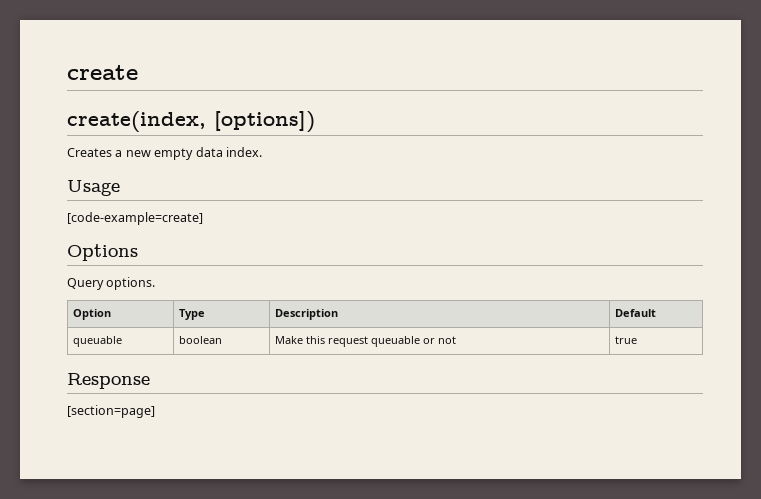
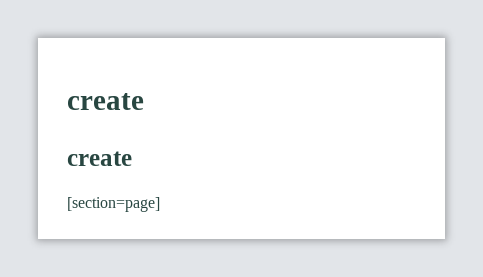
[67,65,138,80] [67,111,315,133] [67,147,262,160] [67,180,120,196] [67,212,203,225] [67,244,138,261] [67,277,156,290] [73,309,112,320] [179,309,206,320] [275,309,339,320] [615,309,657,317] [73,336,123,347] [179,336,223,344] [275,336,457,347] [615,336,638,344] [67,373,150,389] create // create(index, [options]) // Creates a new empty data index. // Usage // [code-example=create] // Options // Query options. // Option | Type | Description | Default // queuable | boolean | Make this request queuable or not | true // Response -> [67,93,144,110] [67,151,132,166] create // create

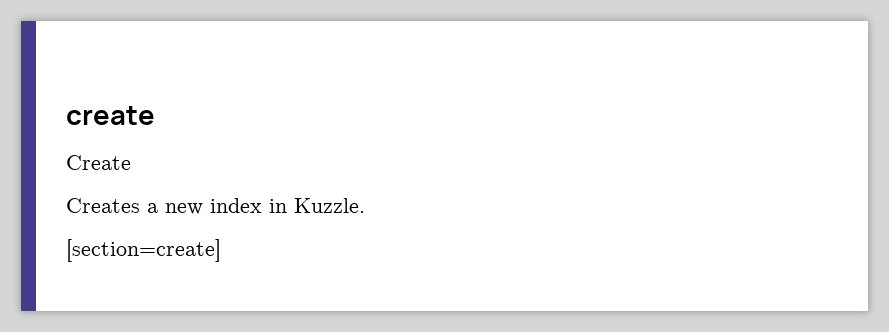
[67,93,144,110] [67,151,132,166] [67,197,160,212] create // create // [section=page] -> [66,106,155,125] [66,155,131,170] [66,198,365,215] [66,239,221,262] create // Create // Creates a new index in Kuzzle. // [section=create]

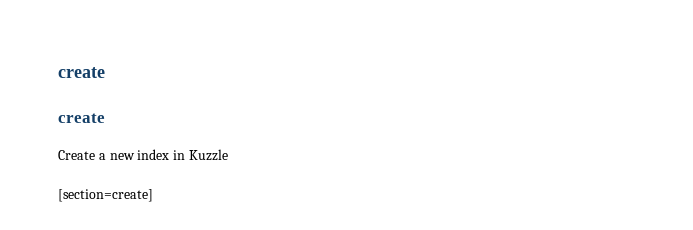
[66,106,155,125] create -> [58,67,105,78] [58,113,105,123] create // create
[66,198,140,213] // Creates -> (95, 155) none
[294,198,365,213] Kuzzle. -> [188,149,228,161] Kuzzle

